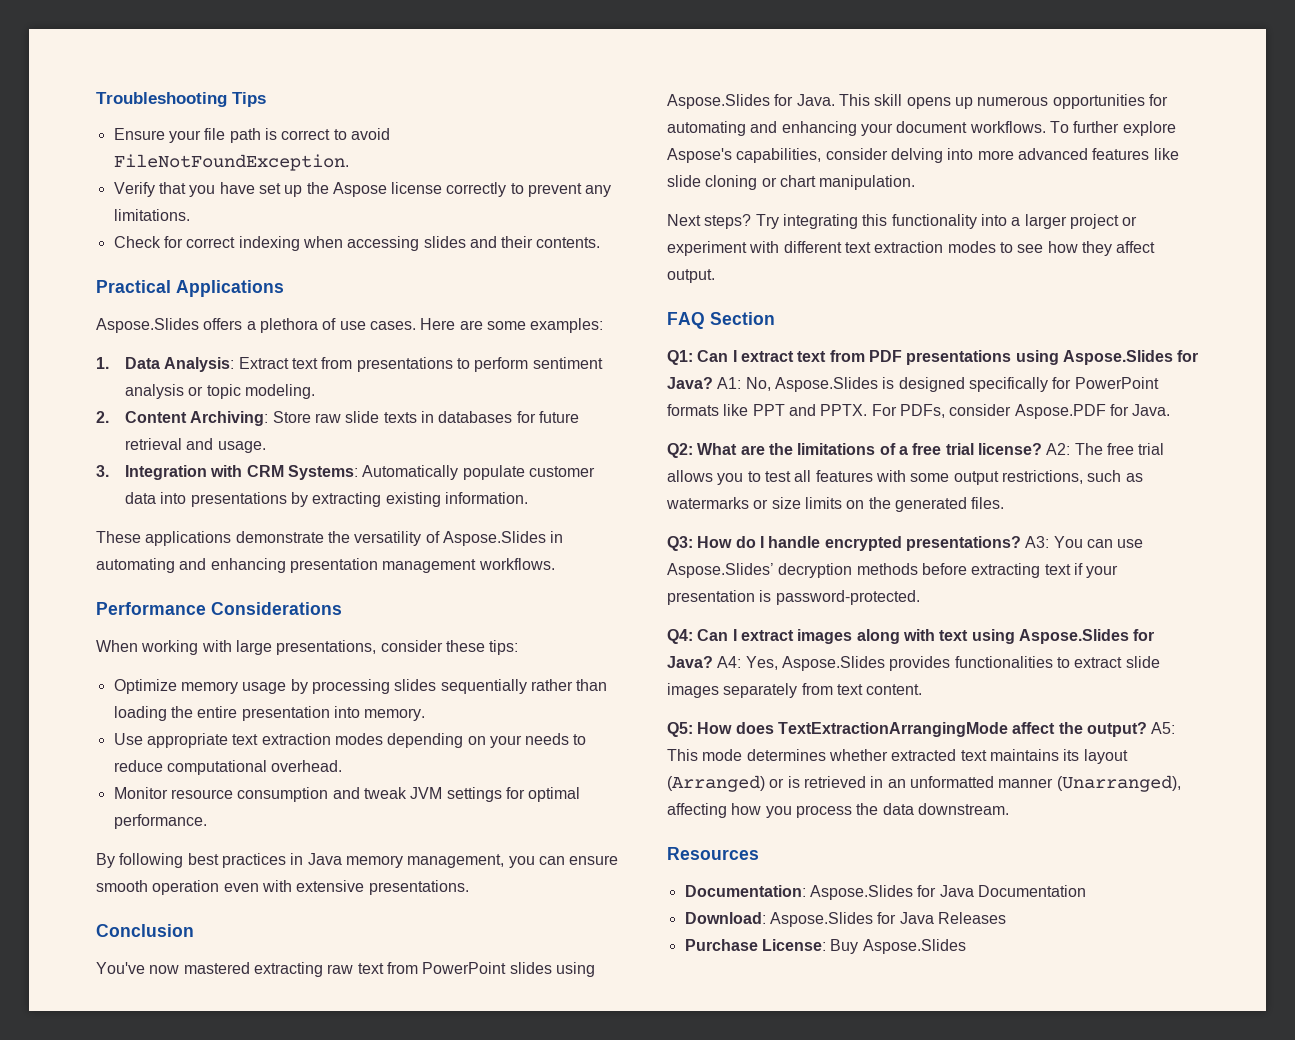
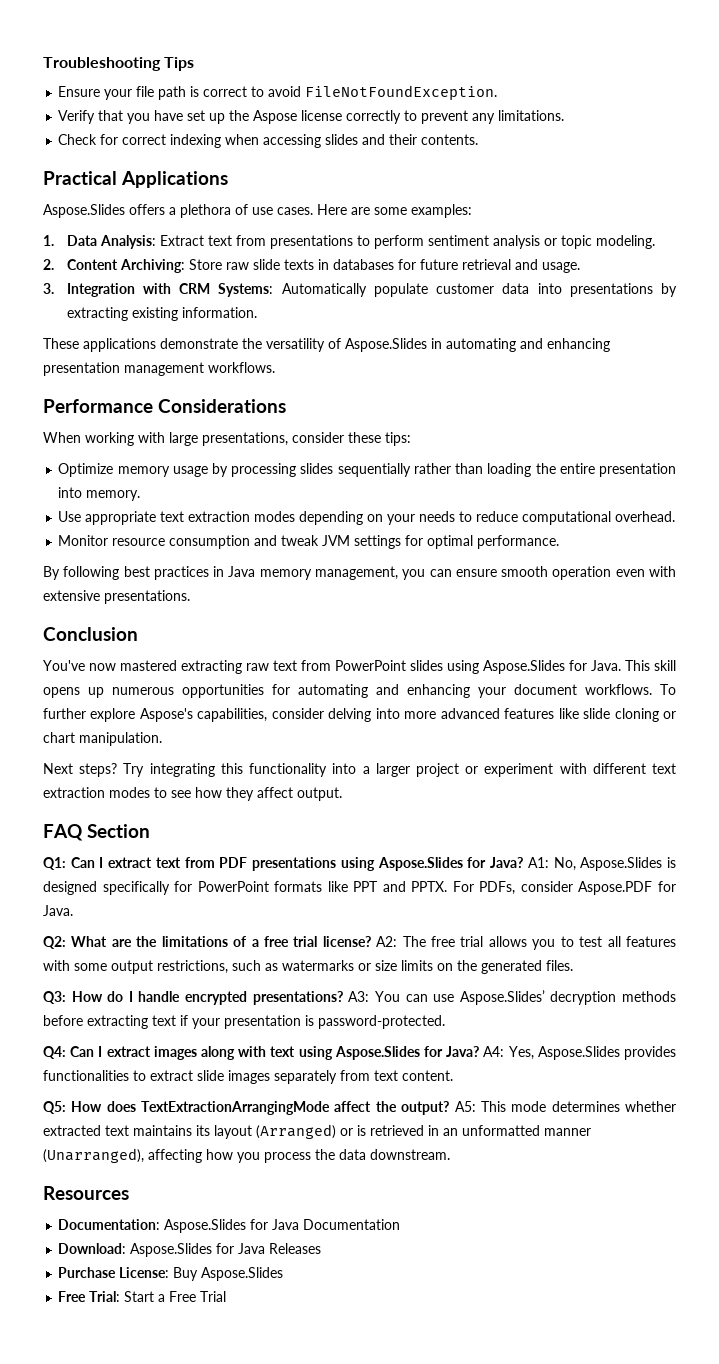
(966, 946) none -> [58,1291,227,1302] // Free Trial: Start a Free Trial

